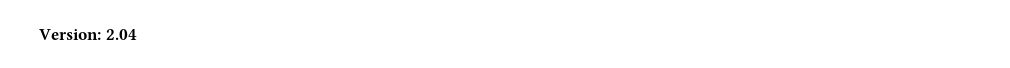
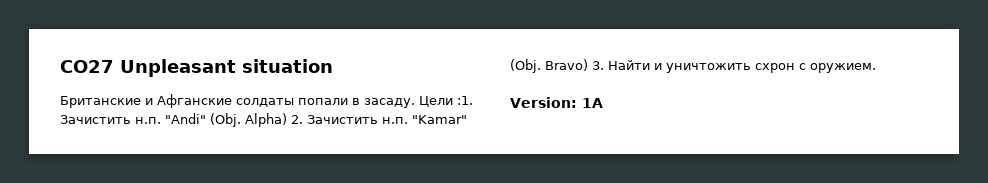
[39,29,137,40] Version: 2.04 -> [60,59,333,77] [60,94,473,108] [60,113,467,127] [510,59,876,73] [510,97,603,108] CO27 Unpleasant situation // Британские и Афганские солдаты попали в засаду. Цели :1. Зачистить н.п. "Andi" (Obj. Alpha) 2. Зачистить н.п. "Kamar" (Obj. Bravo) 3. Найти и уничтожить схрон с оружием. // Version: 1A

